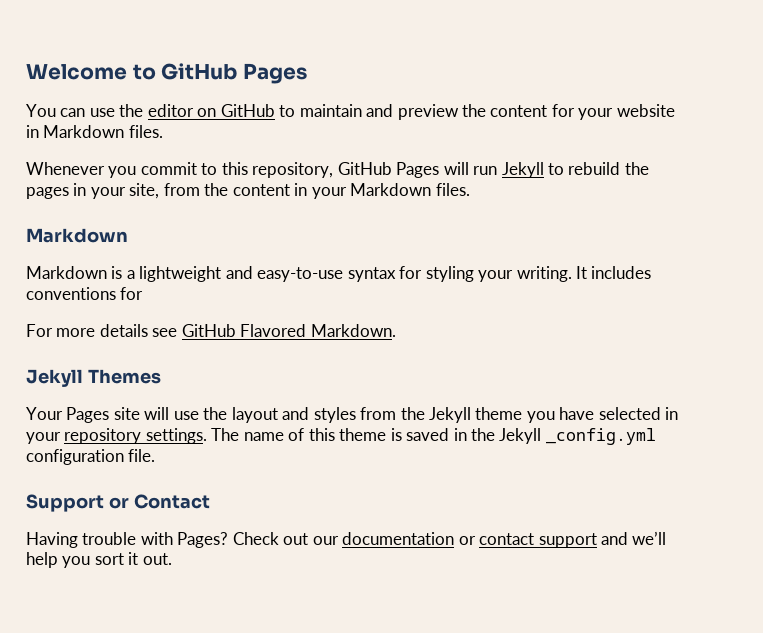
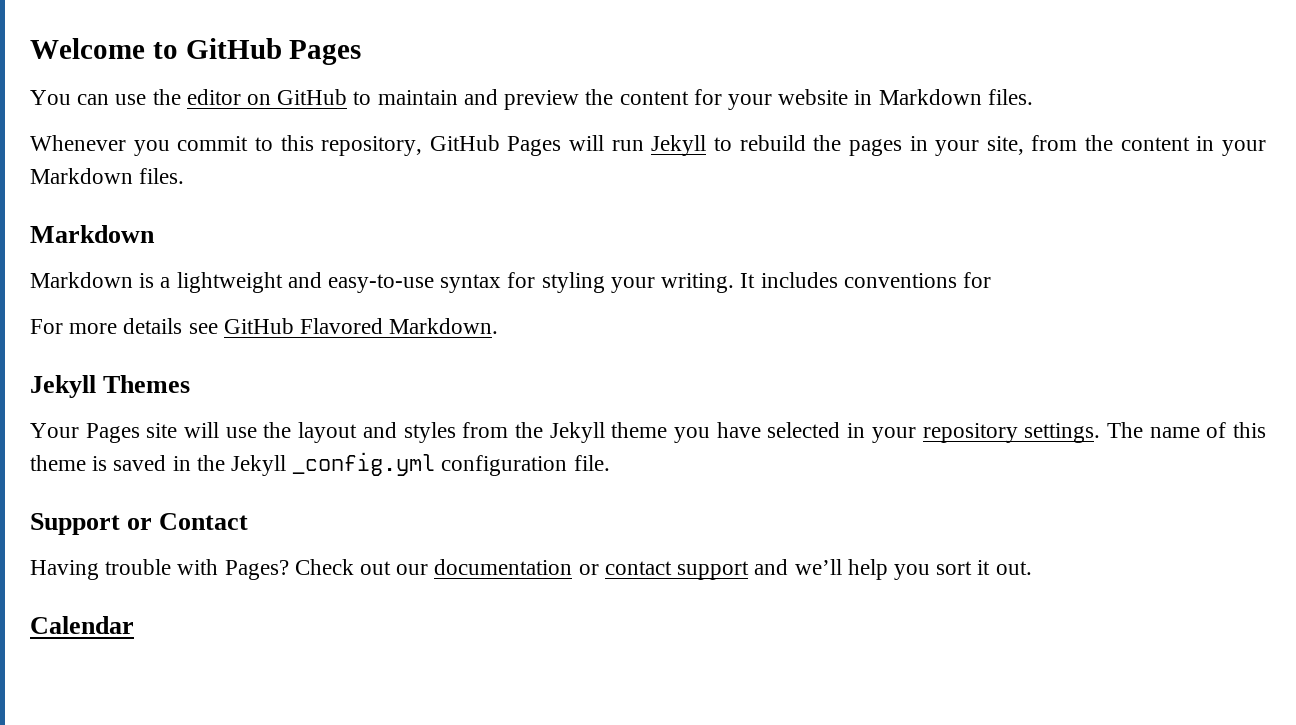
(172, 559) none -> [30,616,134,634] // Calendar

